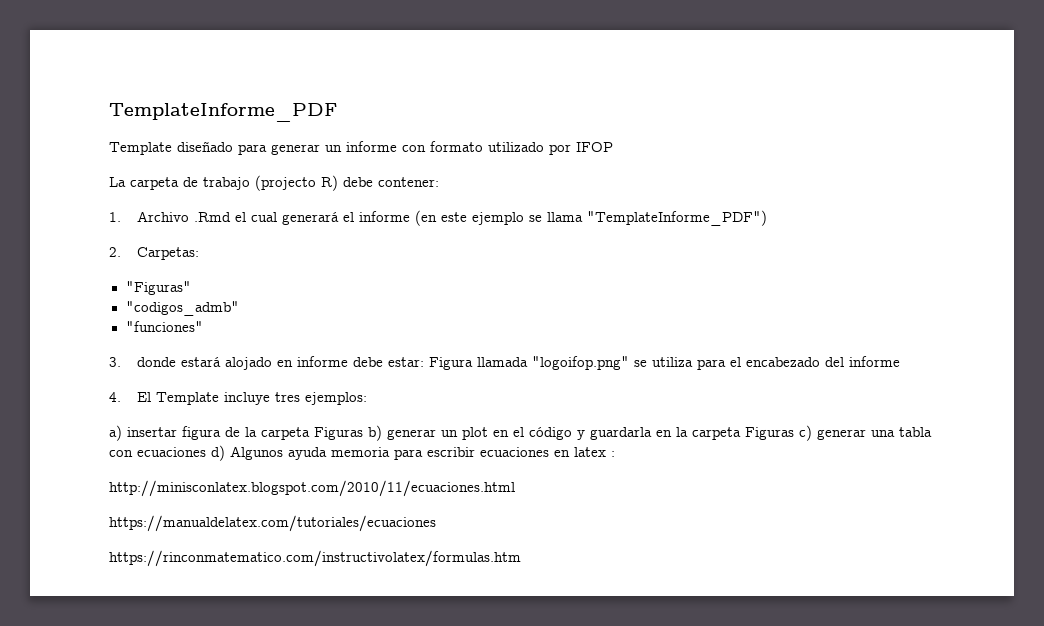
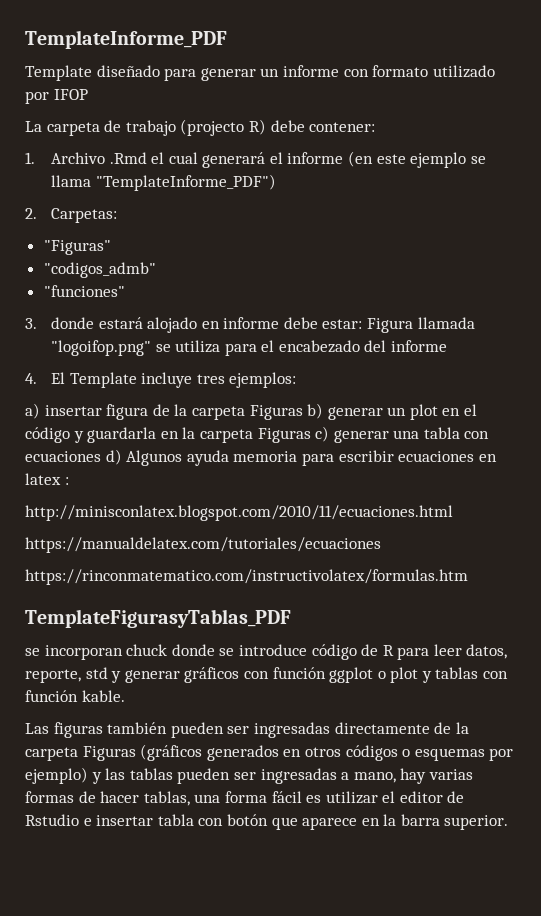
(521, 558) none -> [25,609,291,628] [25,644,508,660] [25,667,509,683] [25,690,125,702] [25,722,469,738] [25,744,514,761] [25,767,473,784] [25,791,465,806] [25,814,509,830] // TemplateFigurasyTablas_PDF // se incorporan chuck donde se introduce código de R para leer datos, reporte, std y generar gráficos con función ggplot o plot y tablas con función kable. // Las figuras también pueden ser ingresadas directamente de la carpeta Figuras (gráficos generados en otros códigos o esquemas por ejemplo) y las tablas pueden ser ingresadas a mano, hay varias formas de hacer tablas, una forma fácil es utilizar el editor de Rstudio e insertar tabla con botón que aparece en la barra superior.

